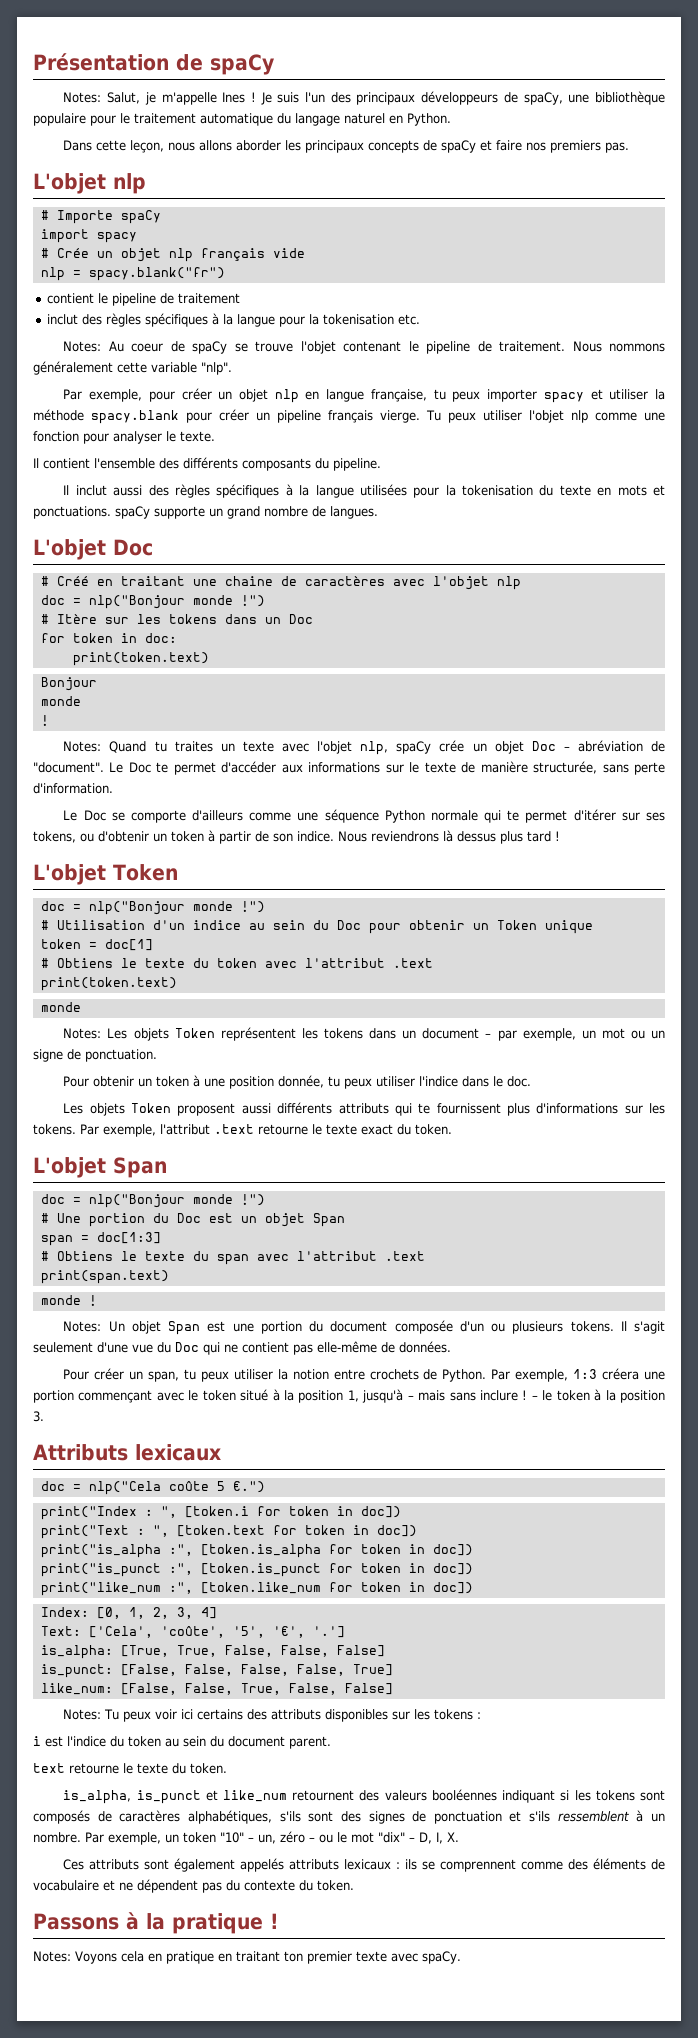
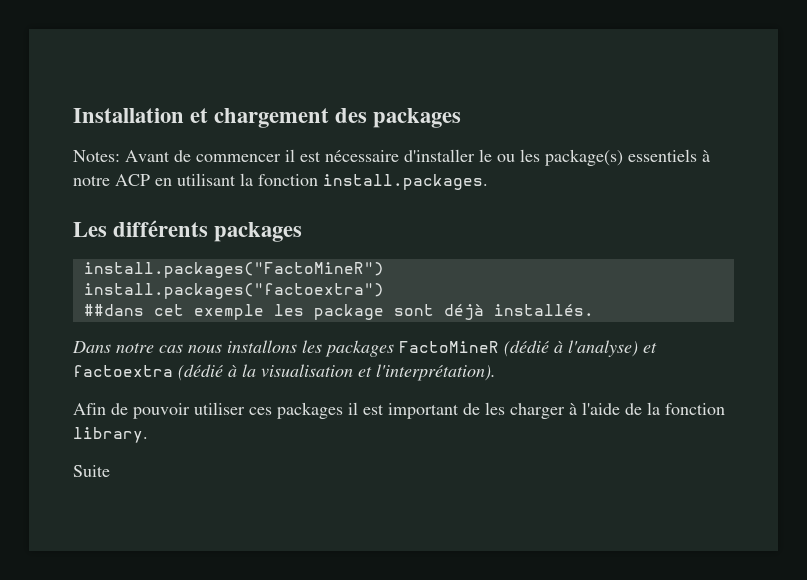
[33,53,274,75] [63,91,665,105] [33,113,451,126] [63,140,630,153] [33,173,146,194] [40,210,161,224] [40,229,137,243] [40,248,305,262] [40,267,225,281] [47,293,241,306] [47,313,421,327] [63,341,665,354] [33,361,232,375] [63,388,665,403] [33,409,665,424] [33,431,215,444] [33,457,381,471] [63,484,666,498] [33,506,378,519] [33,539,153,560] [40,576,521,590] [40,595,265,609] [40,614,313,624] [40,633,177,643] [72,652,209,666] [40,677,97,691] [40,696,81,706] [40,715,49,726] [63,740,665,755] [33,761,665,775] [33,783,113,794] [63,809,665,823] [33,830,560,844] [33,864,178,885] [40,901,265,915] [40,920,593,934] [40,939,153,951] [40,958,433,968] [40,977,177,991] [40,1002,81,1012] [63,1027,665,1041] [33,1049,157,1062] [63,1075,532,1089] [63,1102,665,1116] [33,1124,452,1137] [33,1157,167,1178] [40,1194,265,1208] [40,1213,345,1227] [40,1232,161,1246] [40,1251,425,1265] [40,1270,169,1284] [40,1295,97,1306] [63,1320,666,1335] [33,1341,451,1355] [63,1368,666,1382] [33,1389,666,1403] [33,1411,44,1422] [33,1444,221,1461] [40,1481,265,1495] [40,1506,401,1520] [40,1525,417,1539] [40,1544,473,1558] [40,1563,473,1577] [40,1582,473,1596] [40,1607,217,1619] [40,1626,345,1638] [40,1645,385,1659] [40,1664,393,1678] [40,1683,393,1695] [63,1709,482,1722] [33,1736,331,1749] [33,1763,227,1774] [63,1789,665,1804] [33,1810,665,1824] [33,1831,459,1845] [63,1858,665,1872] [33,1879,354,1893] [33,1912,279,1934] [33,1951,461,1964] Présentation de spaCy // Notes: Salut, je m'appelle Ines ! Je suis l'un des principaux développeurs de spaCy, une bibliothèque populaire pour le traitement automatique du langage naturel en Python. // Dans cette leçon, nous allons aborder les principaux concepts de spaCy et faire nos premiers pas. // L'objet nlp // # Importe spaCy // import spacy // # Crée un objet nlp français vide // nlp = spacy.blank("fr") // contient le pipeline de traitement // inclut des règles spécifiques à la langue pour la tokenisation etc. // Notes: Au coeur de spaCy se trouve l'objet contenant le pipeline de traitement. Nous nommons généralement cette variable "nlp". // Par exemple, pour créer un objet nlp en langue française, tu peux importer spacy et utiliser la méthode spacy.blank pour créer un pipeline français vierge. Tu peux utiliser l'objet nlp comme une fonction pour analyser le texte. // Il contient l'ensemble des différents composants du pipeline. // Il inclut aussi des règles spécifiques à la langue utilisées pour la tokenisation du texte en mots et ponctuations. spaCy supporte un grand nombre de langues. // L'objet Doc // # Créé en traitant une chaine de caractères avec l'objet nlp // doc = nlp("Bonjour monde !") // # Itère sur les tokens dans un Doc // for token in doc: // print(token.text) // Bonjour // monde // ! // Notes: Quand tu traites un texte avec l'objet nlp, spaCy crée un objet Doc – abréviation de "document". Le Doc te permet d'accéder aux informations sur le texte de manière structurée, sans perte d'information. // Le Doc se comporte d'ailleurs comme une séquence Python normale qui te permet d'itérer sur ses tokens, ou d'obtenir un token à partir de son indice. Nous reviendrons là dessus plus tard ! // L'objet Token // doc = nlp("Bonjour monde !") // # Utilisation d'un indice au sein du Doc pour obtenir un Token unique // token = doc[1] // # Obtiens le texte du token avec l'attribut .text // print(token.text) // monde // Notes: Les objets Token représentent les tokens dans un document – par exemple, un mot ou un signe de ponctuation. // Pour obtenir un token à une position donnée, tu peux utiliser l'indice dans le doc. // Les objets Token proposent aussi différents attributs qui te fournissent plus d'informations sur les tokens. Par exemple, l'attribut .text retourne le texte exact du token. // L'objet Span // doc = nlp("Bonjour monde !") // # Une portion du Doc est un objet Span // span = doc[1:3] // # Obtiens le texte du span avec l'attribut .text // print(span.text) // monde ! // Notes: Un objet Span est une portion du document composée d'un ou plusieurs tokens. Il s'agit seulement d'une vue du Doc qui ne contient pas elle-même de données. // Pour créer un span, tu peux utiliser la notion entre crochets de Python. Par exemple, 1:3 créera une portion commençant avec le token situé à la position 1, jusqu'à – mais sans inclure ! – le token à la position 3. // Attributs lexicaux // doc = nlp("Cela coûte 5 €.") // print("Index : ", [token.i for token in doc]) // print("Text : ", [token.text for token in doc]) // print("is_alpha :", [token.is_alpha for token in doc]) // print("is_punct :", [token.is_punct for token in doc]) // print("like_num :", [token.like_num for token in doc]) // Index: [0, 1, 2, 3, 4] // Text: ['Cela', 'coûte', '5', '€', '.'] // is_alpha: [True, True, False, False, False] // is_punct: [False, False, False, False, True] // like_num: [False, False, True, False, False] // Notes: Tu peux voir ici certains des attributs disponibles sur les tokens : // i est l'indice du token au sein du document parent. // text retourne le texte du token. // is_alpha, is_punct et like_num retournent des valeurs booléennes indiquant si les tokens sont composés de caractères alphabétiques, s'ils sont des signes de ponctuation et s'ils ressemblent à un nombre. Par exemple, un token "10" – un, zéro – ou le mot "dix" – D, I, X. // Ces attributs sont également appelés attributs lexicaux : ils se comprennent comme des éléments de vocabulaire et ne dépendent pas du contexte du token. // Passons à la pratique ! // Notes: Voyons cela en pratique en traitant ton premier texte avec spaCy. -> [73,108,462,128] [73,149,710,166] [73,173,488,190] [73,220,303,242] [83,262,384,278] [83,283,384,299] [83,304,594,320] [72,340,657,357] [73,364,496,381] [73,402,725,419] [73,427,148,443] [73,465,110,477] Installation et chargement des packages // Notes: Avant de commencer il est nécessaire d'installer le ou les package(s) essentiels à notre ACP en utilisant la fonction install.packages. // Les différents packages // install.packages("FactoMineR") // install.packages("factoextra") // ##dans cet exemple les package sont déjà installés. // Dans notre cas nous installons les packages FactoMineR (dédié à l'analyse) et factoextra (dédié à la visualisation et l'interprétation). // Afin de pouvoir utiliser ces packages il est important de les charger à l'aide de la fonction library. // Suite

